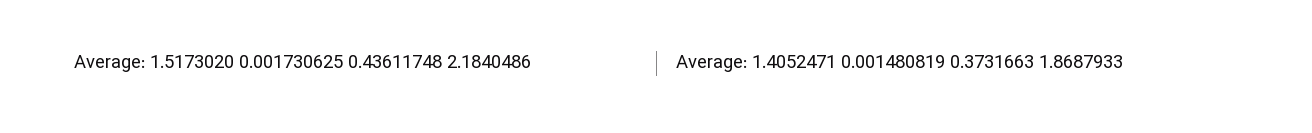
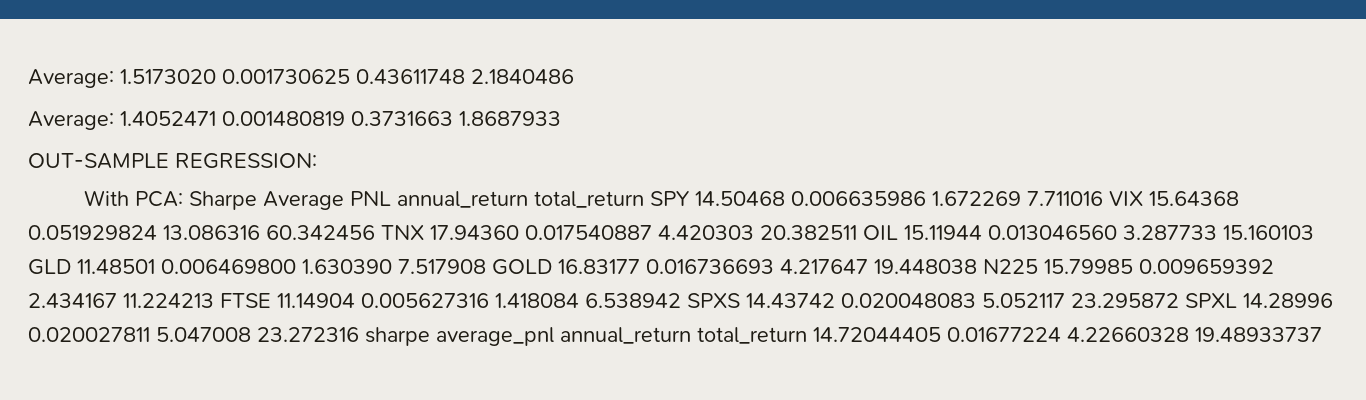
(1123, 61) none -> [28,153,317,169] [83,190,1239,210] [28,225,1314,240] [28,259,1274,275] [28,293,1333,308] [28,327,1322,346] // OUT-SAMPLE REGRESSION: // With PCA: Sharpe Average PNL annual_return total_return SPY 14.50468 0.006635986 1.672269 7.711016 VIX 15.64368 0.051929824 13.086316 60.342456 TNX 17.94360 0.017540887 4.420303 20.382511 OIL 15.11944 0.013046560 3.287733 15.160103 GLD 11.48501 0.006469800 1.630390 7.517908 GOLD 16.83177 0.016736693 4.217647 19.448038 N225 15.79985 0.009659392 2.434167 11.224213 FTSE 11.14904 0.005627316 1.418084 6.538942 SPXS 14.43742 0.020048083 5.052117 23.295872 SPXL 14.28996 0.020027811 5.047008 23.272316 sharpe average_pnl annual_return total_return 14.72044405 0.01677224 4.22660328 19.48933737

